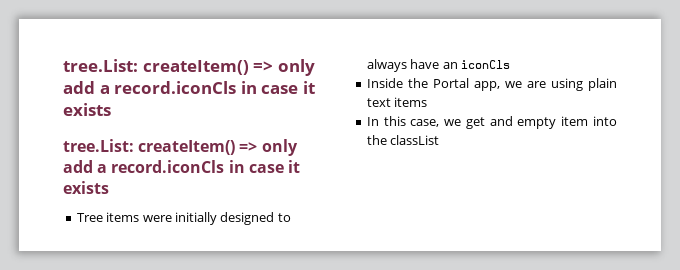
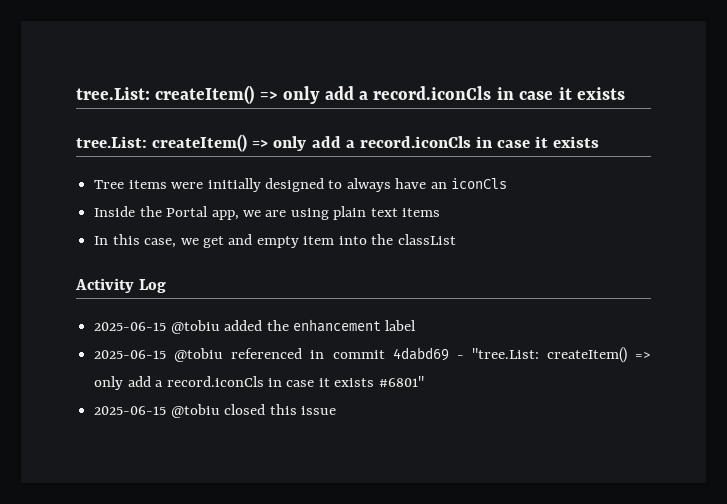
(440, 140) none -> [75,278,166,293] [94,319,417,334] [94,347,651,363] [94,376,424,390] [94,404,336,418] // Activity Log // 2025-06-15 @tobiu added the enhancement label // 2025-06-15 @tobiu referenced in commit 4dabd69 - "tree.List: createItem() => only add a record.iconCls in case it exists #6801" // 2025-06-15 @tobiu closed this issue

